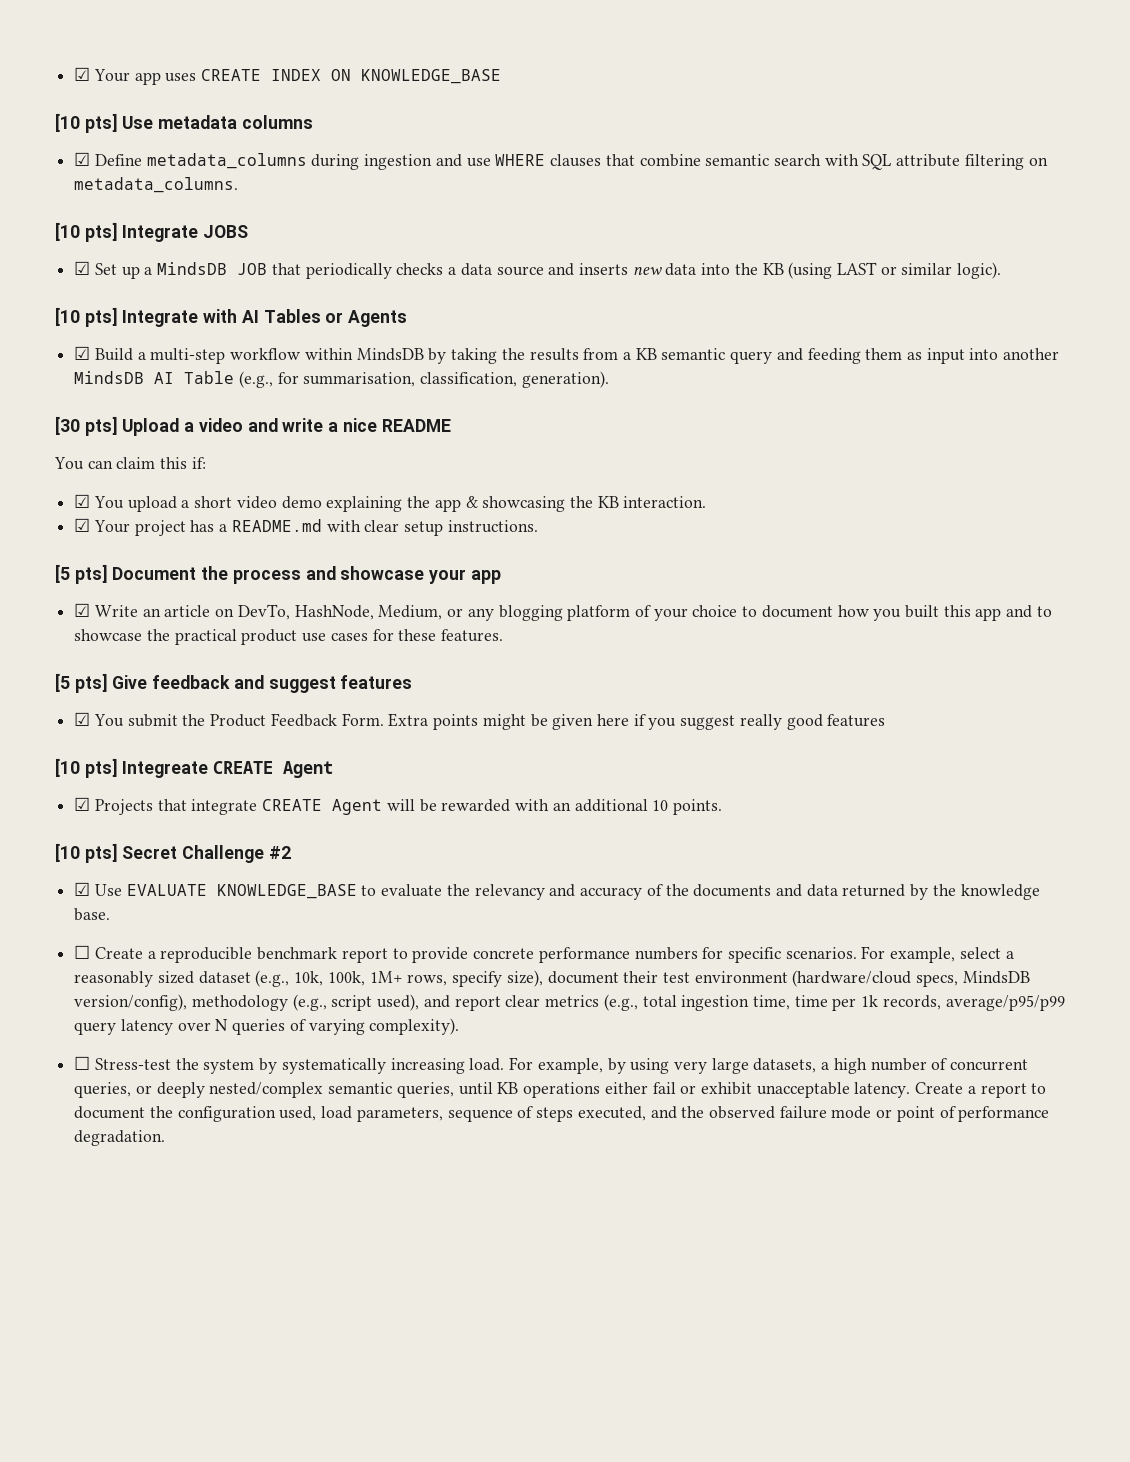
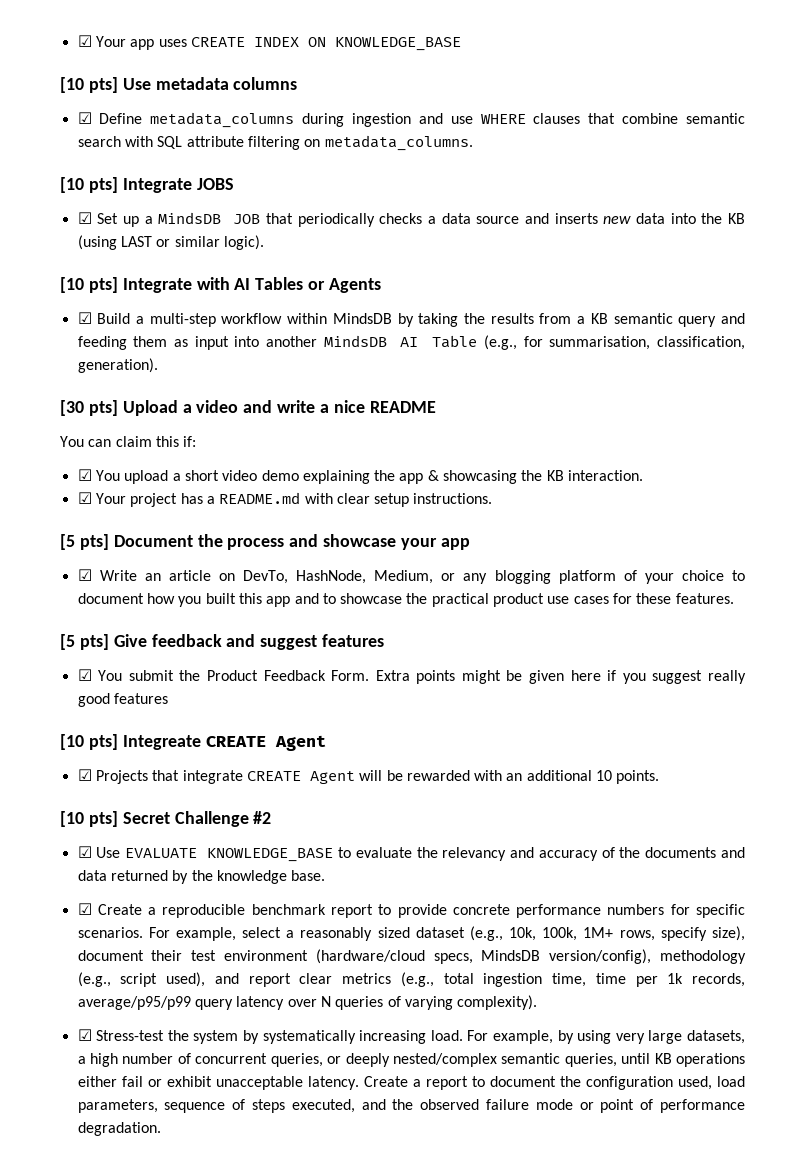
[74,945,91,959] ☐ -> [77,903,92,915] ☑
[74,1056,91,1070] ☐ -> [77,1029,92,1041] ☑

